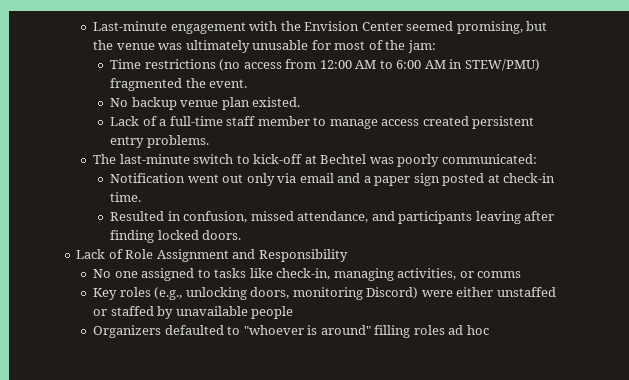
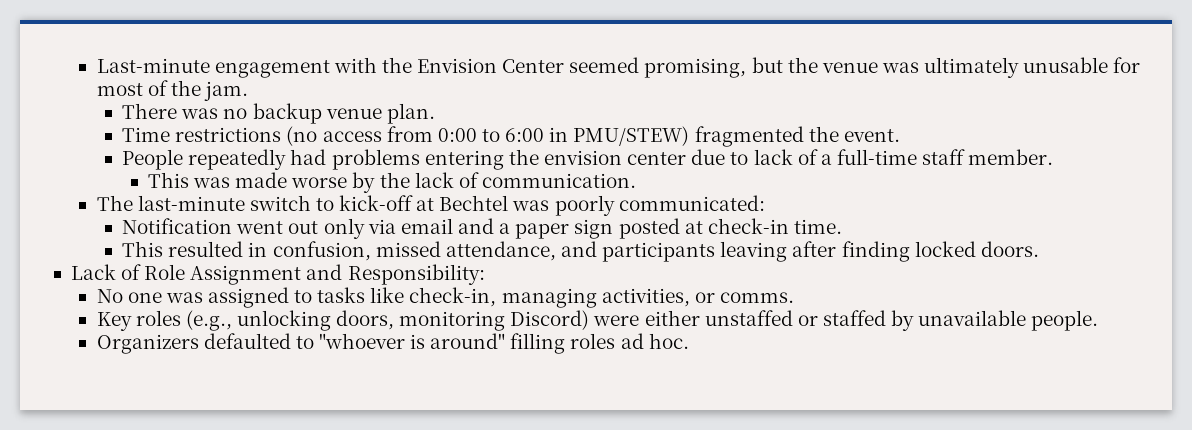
[407,40,436,53] jam: -> [203,81,248,101] [122,103,435,124] jam. // There was no backup venue plan.
[319,59,540,71] [109,78,248,91] [109,97,301,110] [109,116,535,129] [109,135,209,148] 12:00 AM to 6:00 AM in STEW/PMU) fragmented the event. // No backup venue plan existed. // Lack of a full-time staff member to manage access created persistent entry problems. -> [437,126,900,147] [122,149,1054,170] [147,172,636,193] 0:00 to 6:00 in PMU/STEW) fragmented the event. // People repeatedly had problems entering the envision center due to lack of a full-time staff member. // This was made worse by the lack of communication.
[109,211,164,221] Resulted -> [122,241,244,257] This resulted
[258,249,348,262] Responsibility -> [347,264,485,285] Responsibility:
(138, 274) none -> [165,292,203,303] was
[477,271,522,278] comms -> [719,292,794,303] comms.
[251,306,294,319] people -> [1031,310,1099,331] people.
[466,325,489,335] hoc -> [648,333,689,349] hoc.

